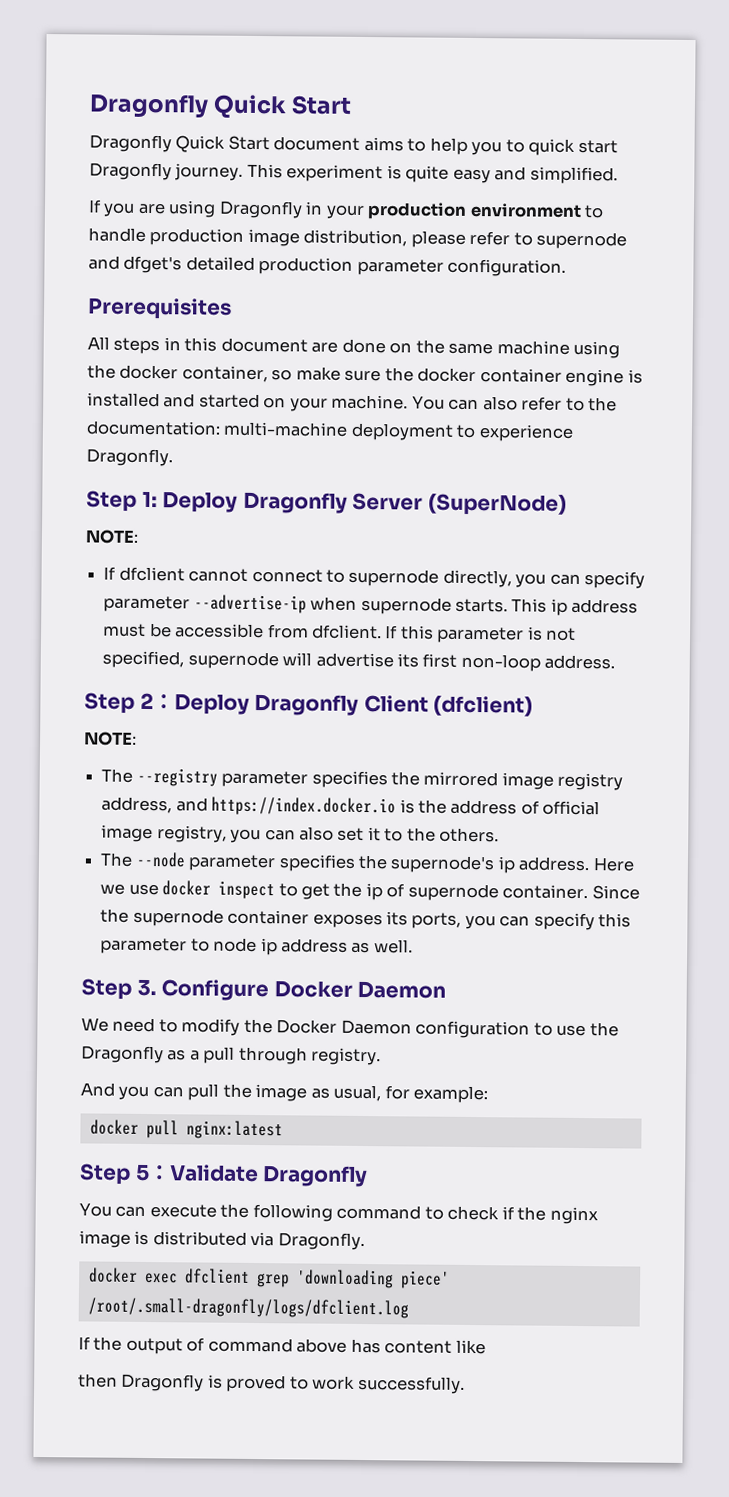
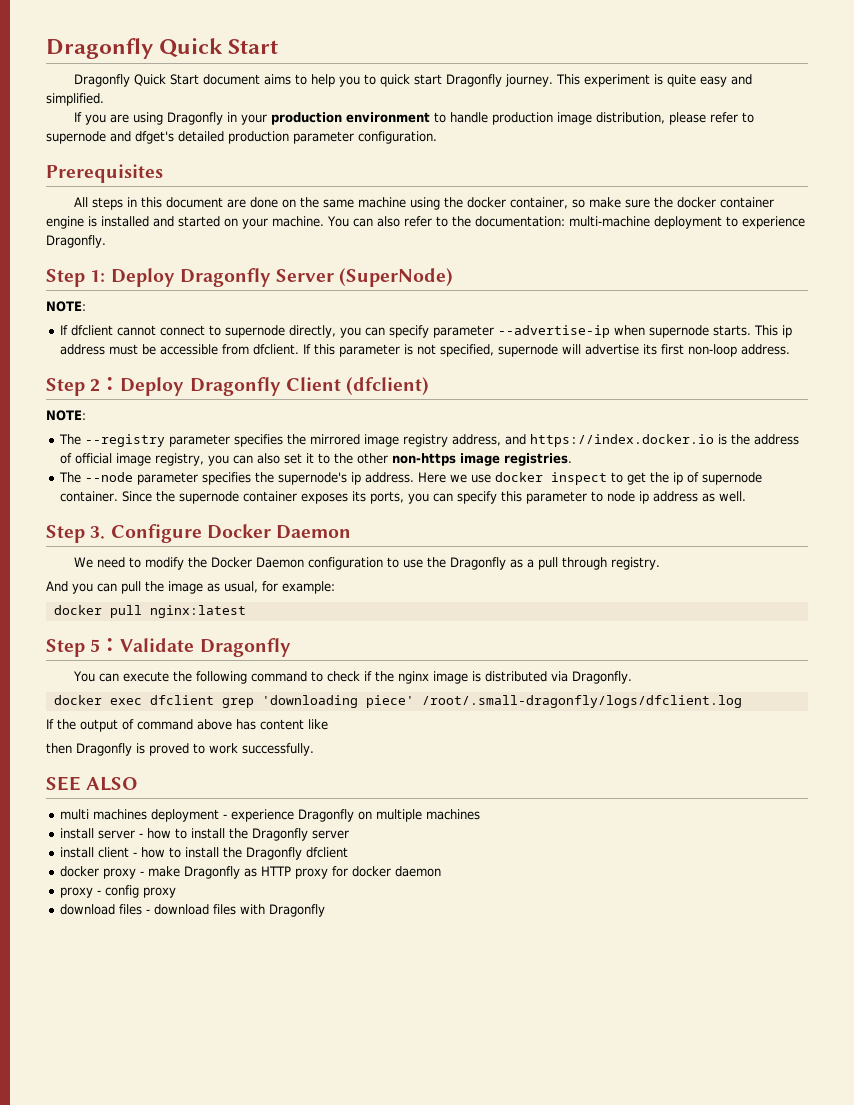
[439,827,500,843] others. -> [357,453,573,466] other non-https image registries.
(465, 1384) none -> [46,776,139,791] [60,809,481,822] [60,828,350,841] [60,847,349,860] [60,866,442,879] [60,885,177,898] [60,904,326,917] // SEE ALSO // multi machines deployment - experience Dragonfly on multiple machines // install server - how to install the Dragonfly server // install client - how to install the Dragonfly dfclient // docker proxy - make Dragonfly as HTTP proxy for docker daemon // proxy - config proxy // download files - download files with Dragonfly

